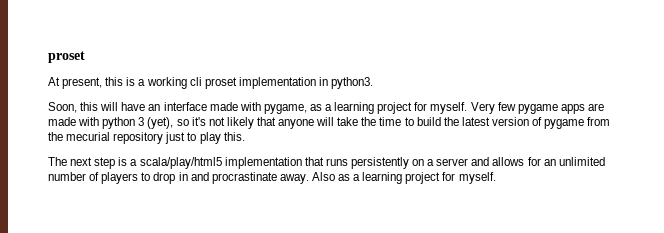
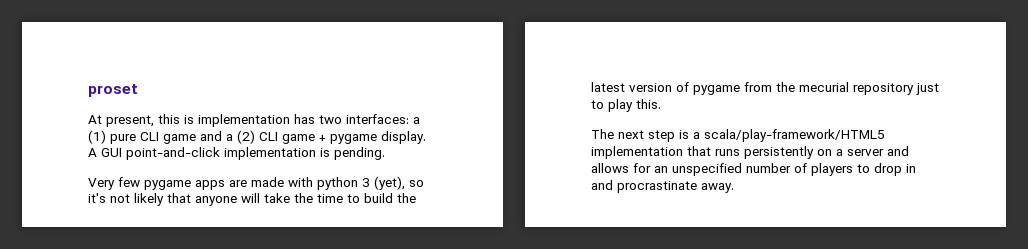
[138,77,374,89] [48,102,468,114] a working cli proset implementation in python3. // Soon, this will have an interface made with pygame, as a learning project for myself. -> [198,114,420,127] [88,130,426,144] [88,147,385,160] implementation has two interfaces: a (1) pure CLI game and a (2) CLI game + pygame display. A GUI point-and-click implementation is pending. //
[139,157,222,169] scala/play/html5 -> [704,129,885,142] scala/play-framework/HTML5
[558,157,605,166] unlimited -> [672,163,742,176] unspecified
[311,172,496,184] Also as a learning project for myself. -> (734, 188) none

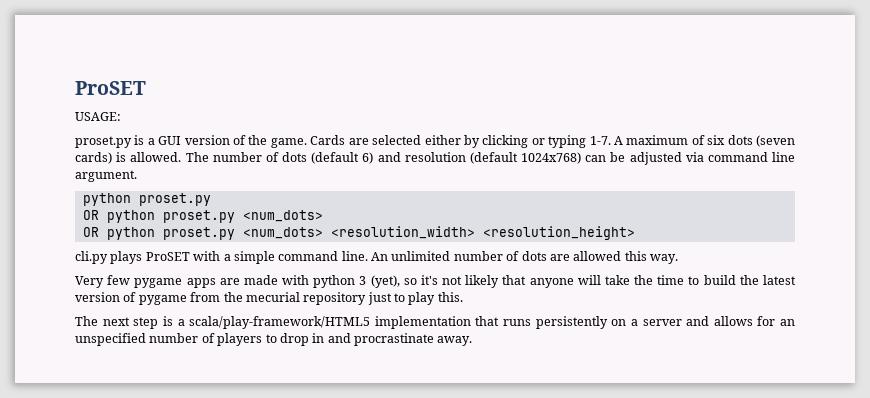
[88,84,138,97] [88,114,420,127] [88,130,426,144] [88,147,385,160] proset // At present, this is implementation has two interfaces: a (1) pure CLI game and a (2) CLI game + pygame display. A GUI point-and-click implementation is pending. -> [75,81,146,95] [75,112,121,121] [75,135,795,148] [75,152,795,165] [75,170,137,182] [82,193,211,206] [82,210,323,223] [82,226,635,240] [75,251,678,264] ProSET // USAGE: // proset.py is a GUI version of the game. Cards are selected either by clicking or typing 1-7. A maximum of six dots (seven cards) is allowed. The number of dots (default 6) and resolution (default 1024x768) can be adjusted via command line argument. // python proset.py // OR python proset.py <num_dots> // OR python proset.py <num_dots> <resolution_width> <resolution_height> // cli.py plays ProSET with a simple command line. An unlimited number of dots are allowed this way.

